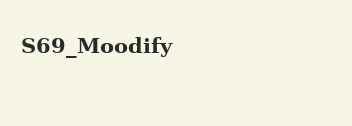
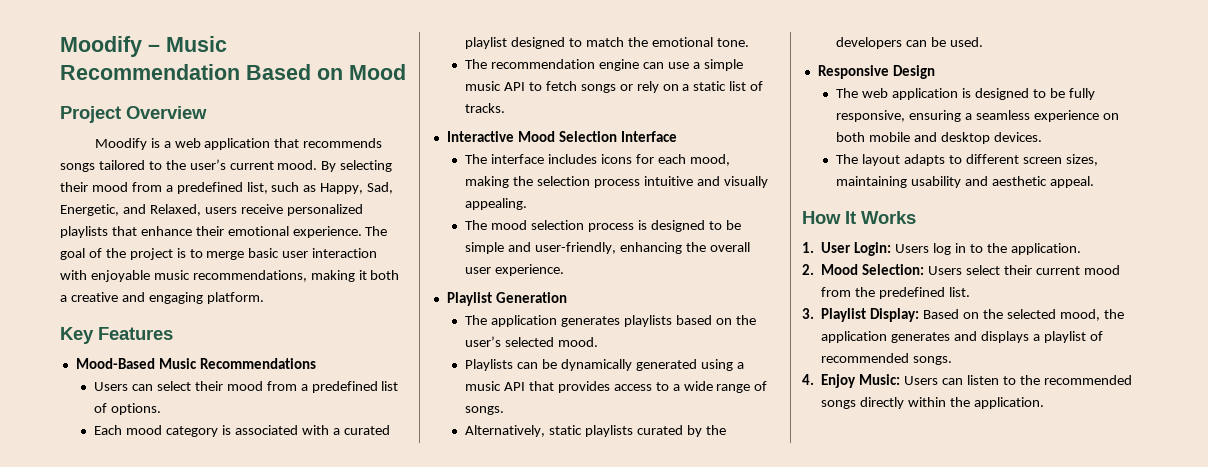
[21,37,173,58] S69_Moodify -> [60,36,227,57] [60,64,406,80] [60,106,207,123] [94,138,383,150] [60,159,393,172] [60,182,394,194] [60,204,363,216] [60,226,388,238] [60,248,378,260] [60,270,400,282] [60,292,264,304] [60,327,173,344] [75,358,316,369] [94,381,399,393] [94,403,162,415] [94,425,390,437] [465,37,749,49] [465,59,743,71] [465,81,764,93] [465,103,506,113] [446,131,677,142] [465,154,730,166] [465,176,768,188] [465,198,528,210] [465,220,741,232] [465,242,750,254] [465,264,565,276] [446,292,567,306] [465,315,756,327] [465,336,598,347] [465,359,744,371] [465,381,768,393] [465,406,505,415] [465,425,726,437] [836,37,983,49] [817,65,935,79] [836,88,1095,100] [836,110,1119,122] [836,132,1042,144] [836,154,1098,166] [836,176,1094,188] [802,211,916,224] [802,242,1081,256] [802,264,1120,275] [821,287,970,299] [802,308,1124,322] [821,331,1103,343] [821,353,953,365] [802,374,1132,388] [821,397,1044,409] Moodify – Music Recommendation Based on Mood // Project Overview // Moodify is a web application that recommends songs tailored to the user’s current mood. By selecting their mood from a predefined list, such as Happy, Sad, Energetic, and Relaxed, users receive personalized playlists that enhance their emotional experience. The goal of the project is to merge basic user interaction with enjoyable music recommendations, making it both a creative and engaging platform. // Key Features // Mood-Based Music Recommendations // Users can select their mood from a predefined list of options. // Each mood category is associated with a curated playlist designed to match the emotional tone. // The recommendation engine can use a simple music API to fetch songs or rely on a static list of tracks. // Interactive Mood Selection Interface // The interface includes icons for each mood, making the selection process intuitive and visually appealing. // The mood selection process is designed to be simple and user-friendly, enhancing the overall user experience. // Playlist Generation // The application generates playlists based on the user’s selected mood. // Playlists can be dynamically generated using a music API that provides access to a wide range of songs. // Alternatively, static playlists curated by the developers can be used. // Responsive Design // The web application is designed to be fully responsive, ensuring a seamless experience on both mobile and desktop devices. // The layout adapts to different screen sizes, maintaining usability and aesthetic appeal. // How It Works // 1. User Login: Users log in to the application. // 2. Mood Selection: Users select their current mood from the predefined list. // 3. Playlist Display: Based on the selected mood, the application generates and displays a playlist of recommended songs. // 4. Enjoy Music: Users can listen to the recommended songs directly within the application.

